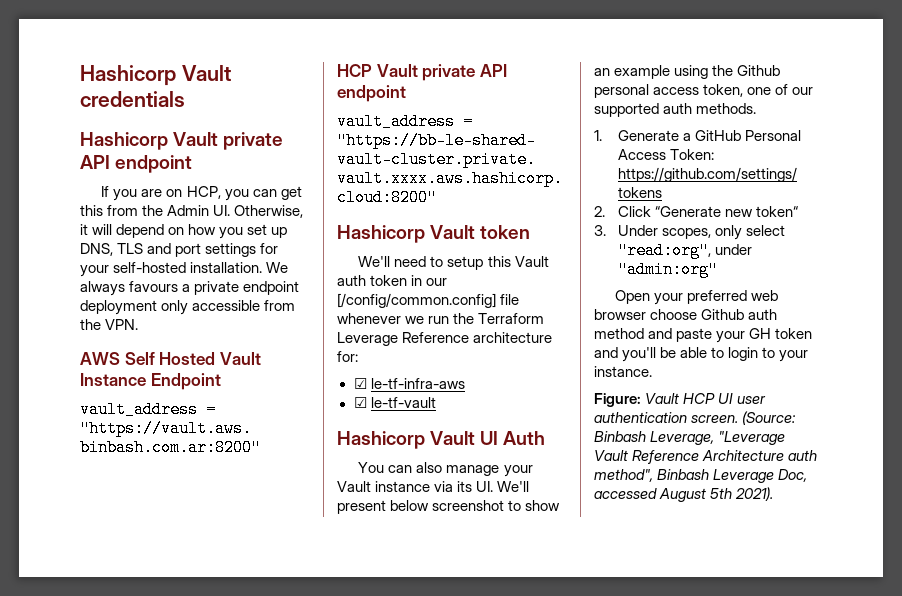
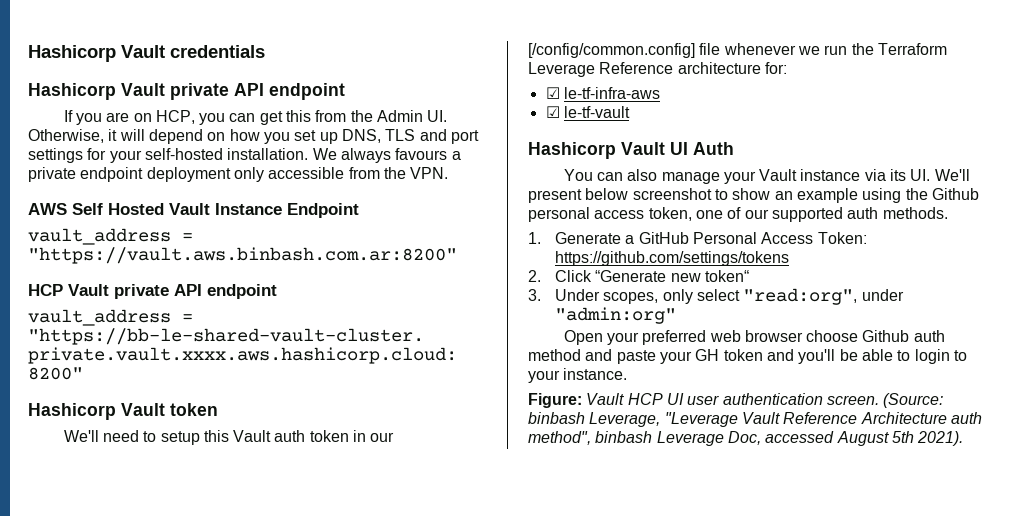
[594,431,646,442] Binbash -> [528,412,585,424] binbash
[657,469,710,480] Binbash -> [595,431,653,443] binbash

